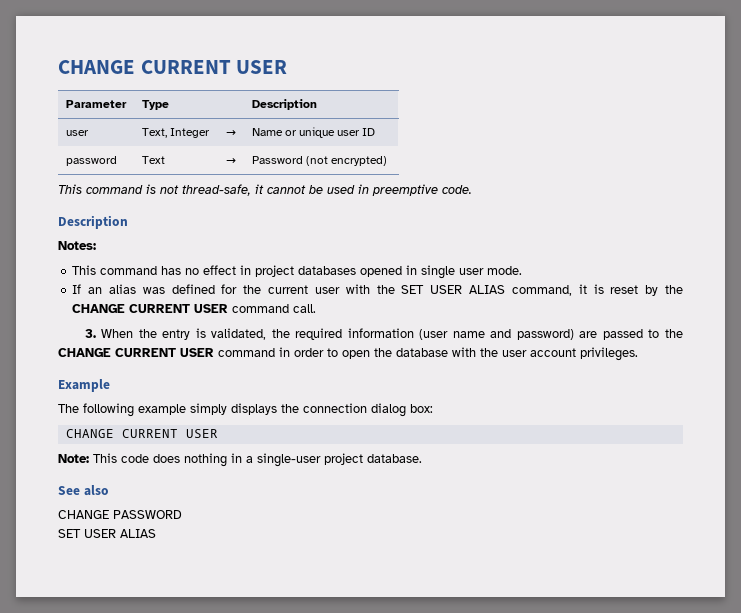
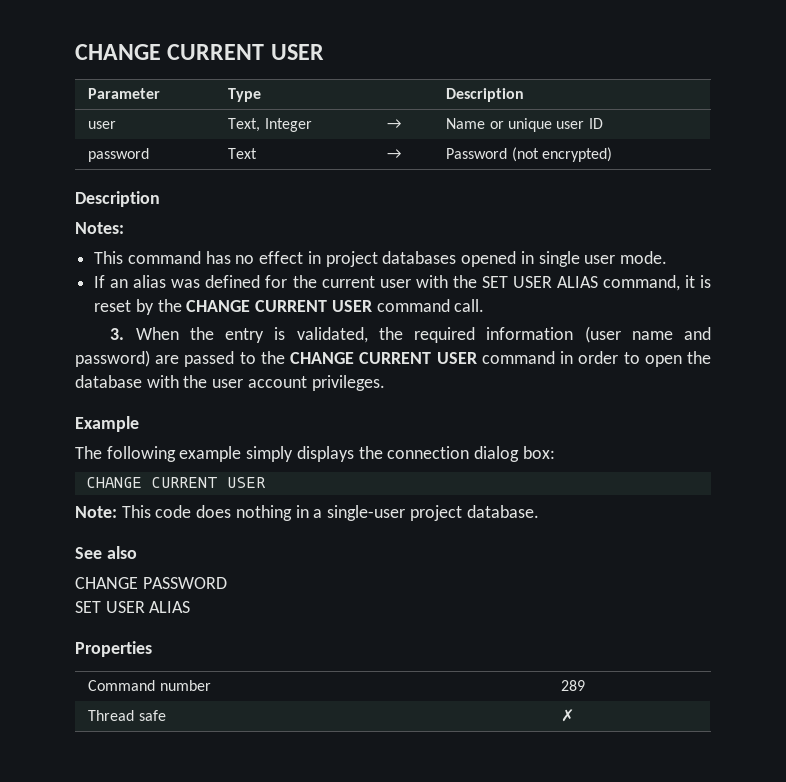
[58,184,472,196] // This command is not thread-safe, it cannot be used in preemptive code. -> (613, 154) none
(156, 533) none -> [75,641,152,657] [88,680,211,691] [561,680,586,691] [88,710,166,721] [561,709,575,722] // Properties // Command number | 289 // Thread safe | ✗

